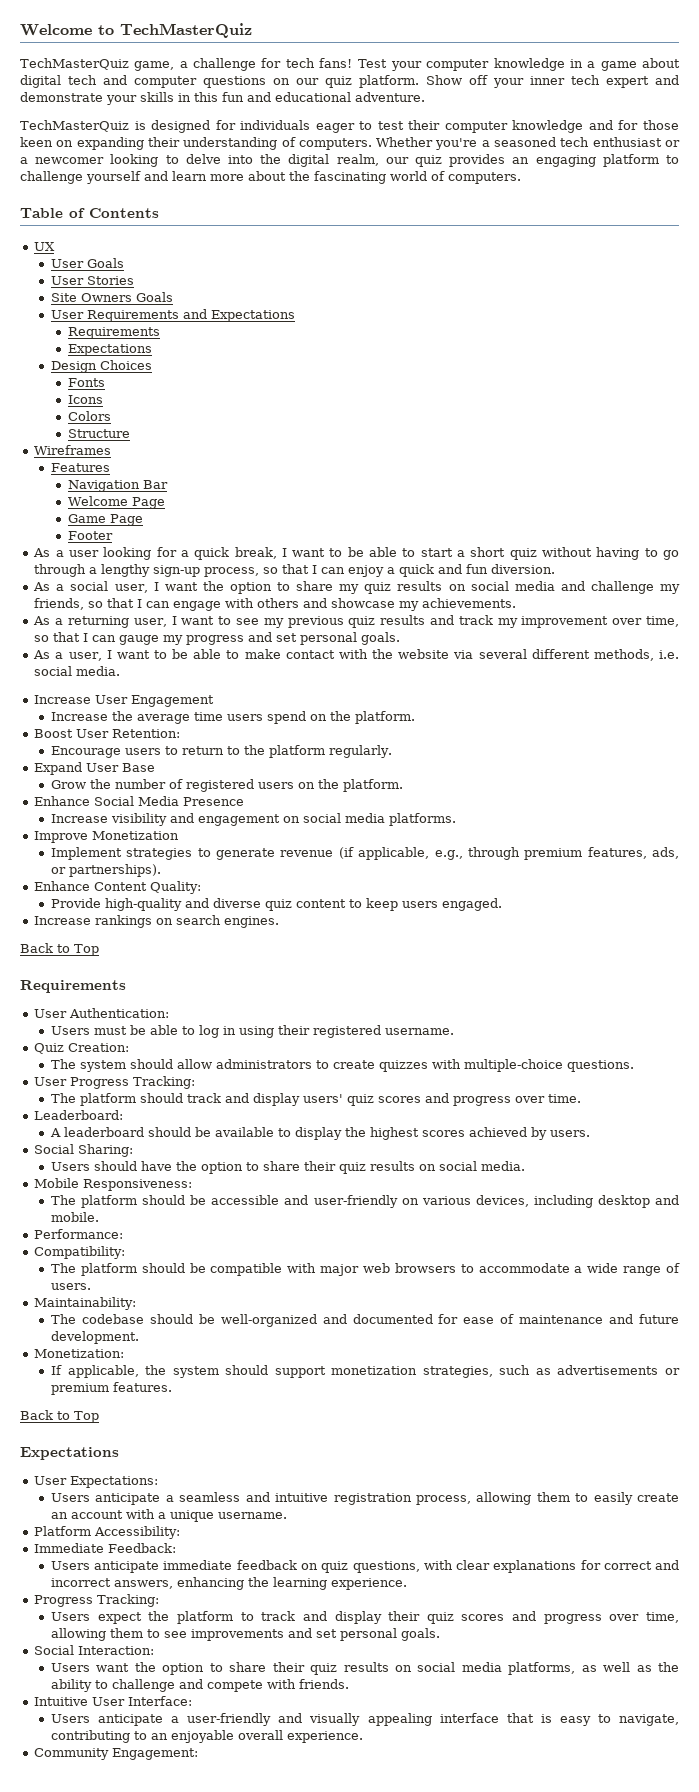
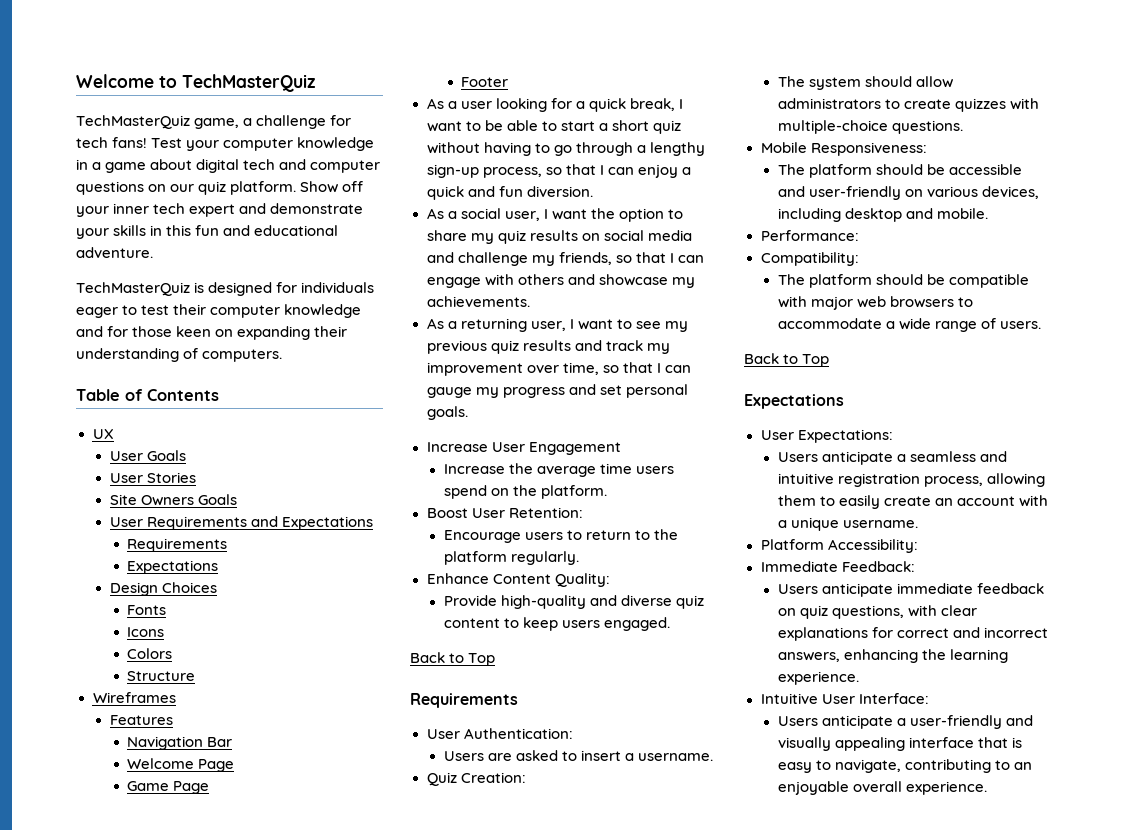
[376,137,680,150] [20,154,679,167] [20,171,521,184] Whether you're a seasoned tech enthusiast or a newcomer looking to delve into the digital realm, our quiz provides an engaging platform to challenge yourself and learn more about the fascinating world of computers. -> (283, 355) none
[33,649,679,661] [34,666,121,676] // As a user, I want to be able to make contact with the website via several different methods, i.e. social media. -> (468, 413) none
[34,762,156,775] [50,779,403,792] [34,796,245,806] [50,813,456,826] [34,831,180,843] [50,847,679,860] [50,864,161,877] // Expand User Base // Grow the number of registered users on the platform. // Enhance Social Media Presence // Increase visibility and engagement on social media platforms. // Improve Monetization // Implement strategies to generate revenue (if applicable, e.g., through premium features, ads, or partnerships). -> (579, 558) none
[34,915,280,928] // Increase rankings on search engines. -> (671, 624) none
[93,1025,381,1038] must be able to log in using their registered -> [487,750,635,761] are asked to insert a
[34,1076,196,1089] [50,1093,581,1106] [34,1110,124,1120] [49,1127,590,1140] [34,1144,134,1157] [50,1161,525,1174] // User Progress Tracking: // The platform should track and display users' quiz scores and progress over time. // Leaderboard: // A leaderboard should be available to display the highest scores achieved by users. // Social Sharing: // Users should have the option to share their quiz results on social media. -> (963, 127) none
[34,1297,137,1310] [50,1314,679,1327] [50,1331,139,1344] [34,1349,125,1358] [50,1365,680,1378] [50,1382,172,1395] // Maintainability: // The codebase should be well-organized and documented for ease of maintenance and future development. // Monetization: // If applicable, the system should support monetization strategies, such as advertisements or premium features. -> (1042, 325) none
[34,1594,160,1607] [50,1611,679,1624] [50,1628,440,1641] [34,1645,155,1655] [50,1662,679,1675] [50,1679,349,1692] // Progress Tracking: // Users expect the platform to track and display their quiz scores and progress over time, allowing them to see improvements and set personal goals. // Social Interaction: // Users want the option to share their quiz results on social media platforms, as well as the ability to challenge and compete with friends. -> (859, 678) none
[34,1748,199,1760] // Community Engagement: -> (987, 788) none

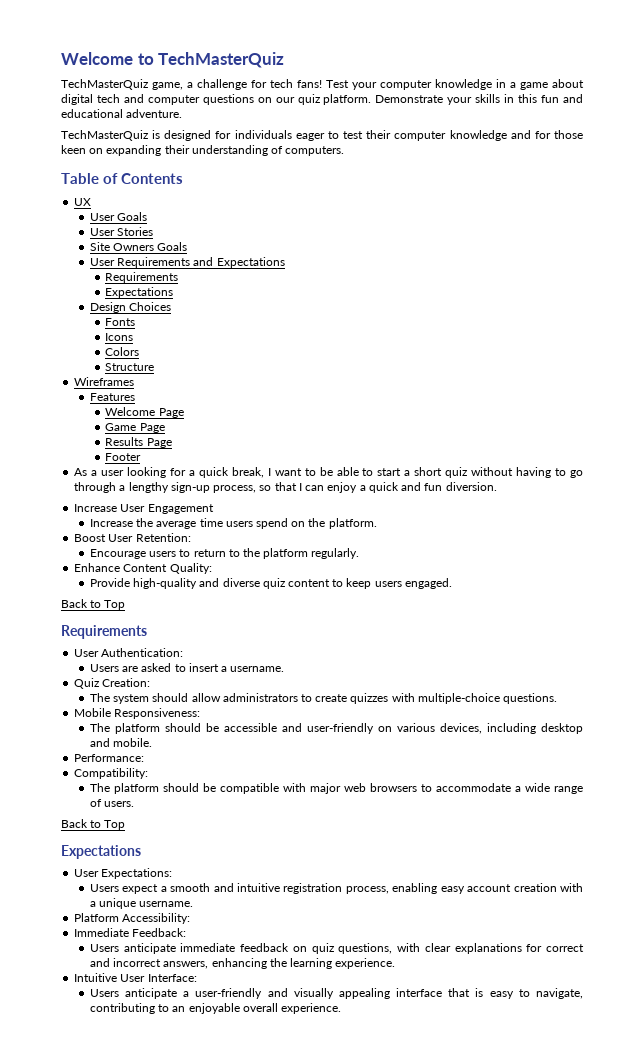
[300,181,364,193] [76,203,364,217] Show off your inner tech expert and demonstrate -> [375,95,444,103] Demonstrate
[127,736,233,750] // Navigation Bar -> (135, 397) none
(210, 787) none -> [105,437,172,448] // Results Page
[426,208,683,222] [426,230,692,244] [426,252,704,266] [426,274,695,288] [426,296,530,307] [426,318,688,332] [426,340,670,354] [426,362,691,376] [426,384,688,398] [426,406,468,420] // As a social user, I want the option to share my quiz results on social media and challenge my friends, so that I can engage with others and showcase my achievements. // As a returning user, I want to see my previous quiz results and track my improvement over time, so that I can gauge my progress and set personal goals. -> (497, 486) none
[821,451,976,465] anticipate a seamless -> [122,883,211,894] expect a smooth
[986,473,1045,487] [777,495,1016,509] allowing them to easily create an account -> [392,883,557,894] enabling easy account creation

